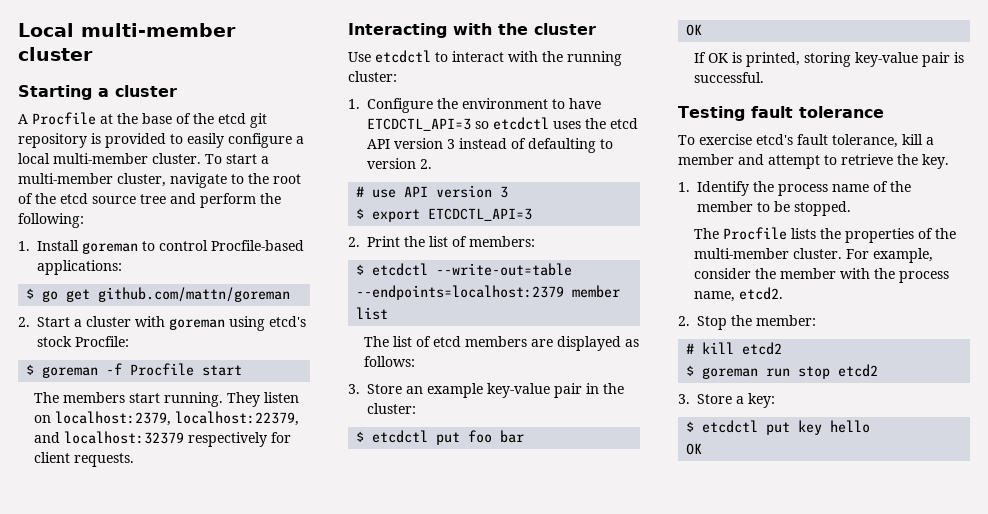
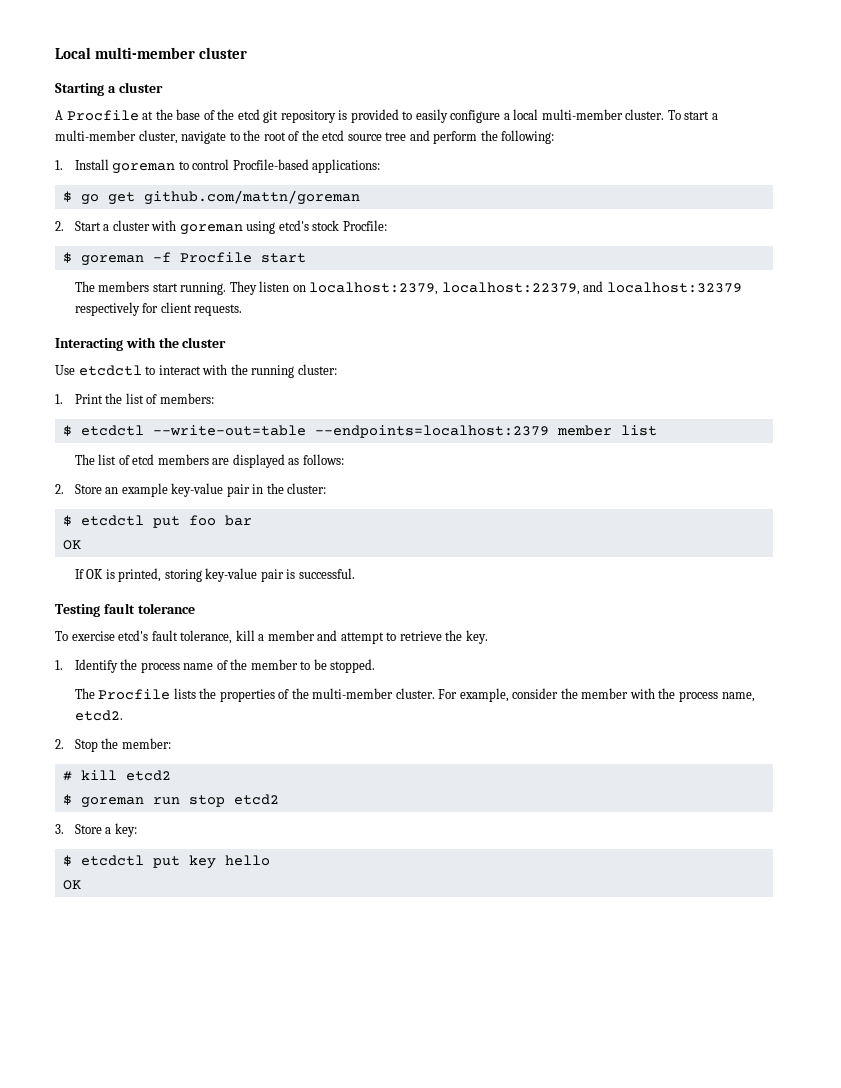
[367,98,601,113] [367,117,638,131] [367,138,613,153] [367,158,432,169] [356,185,509,198] [356,208,533,222] [348,237,360,247] Configure the environment to have ETCDCTL_API=3 so etcdctl uses the etcd API version 3 instead of defaulting to version 2. // # use API version 3 // $ export ETCDCTL_API=3 // 2. -> (63, 399) none
[348,384,360,394] 3. -> [55,484,64,494] 2.

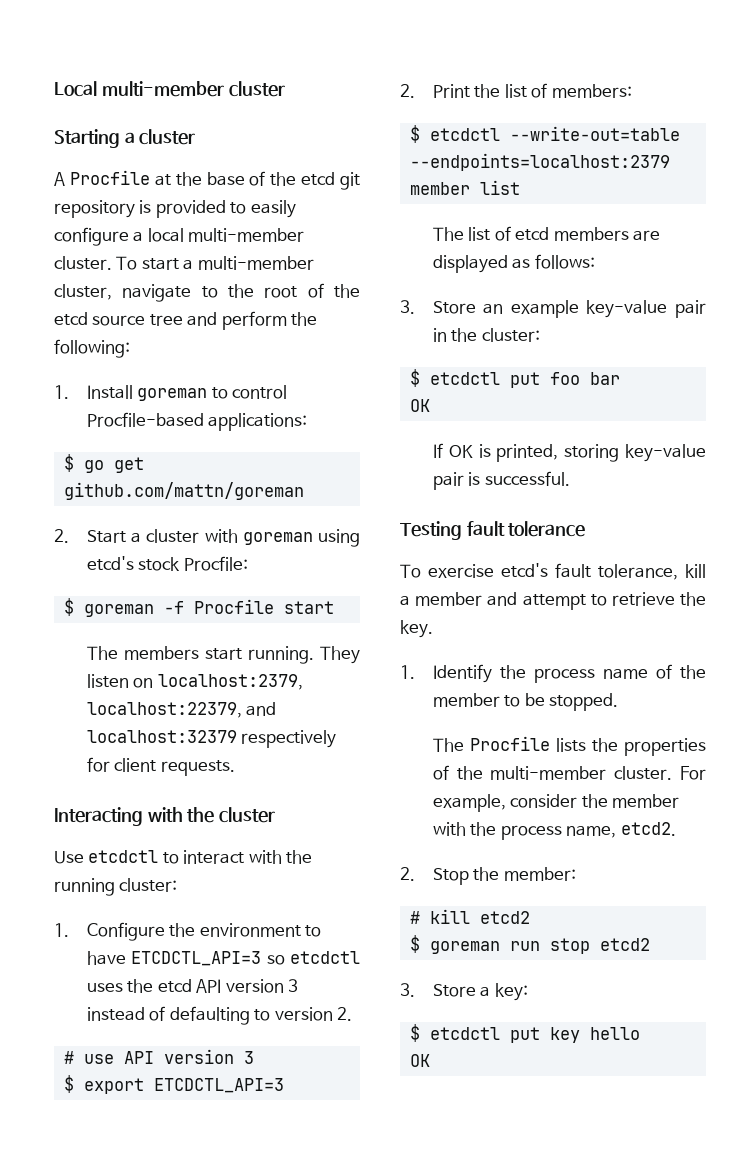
(63, 399) none -> [86,922,322,941] [86,951,360,966] [86,979,299,993] [86,1006,353,1025] [63,1049,254,1064] [63,1075,284,1094] [400,84,415,98] Configure the environment to have ETCDCTL_API=3 so etcdctl uses the etcd API version 3 instead of defaulting to version 2. // # use API version 3 // $ export ETCDCTL_API=3 // 2.
[55,484,64,494] 2. -> [400,300,415,314] 3.

